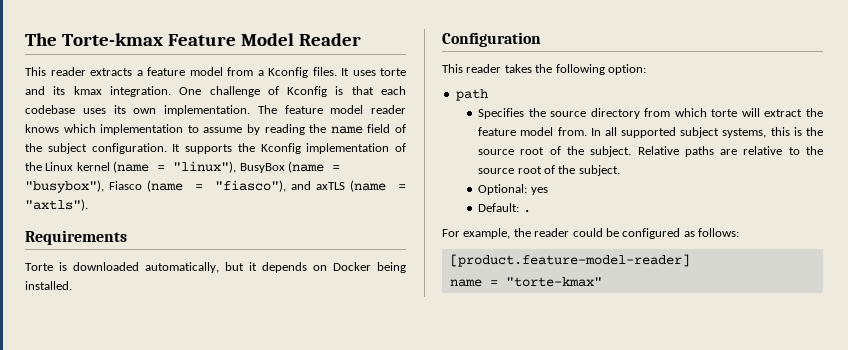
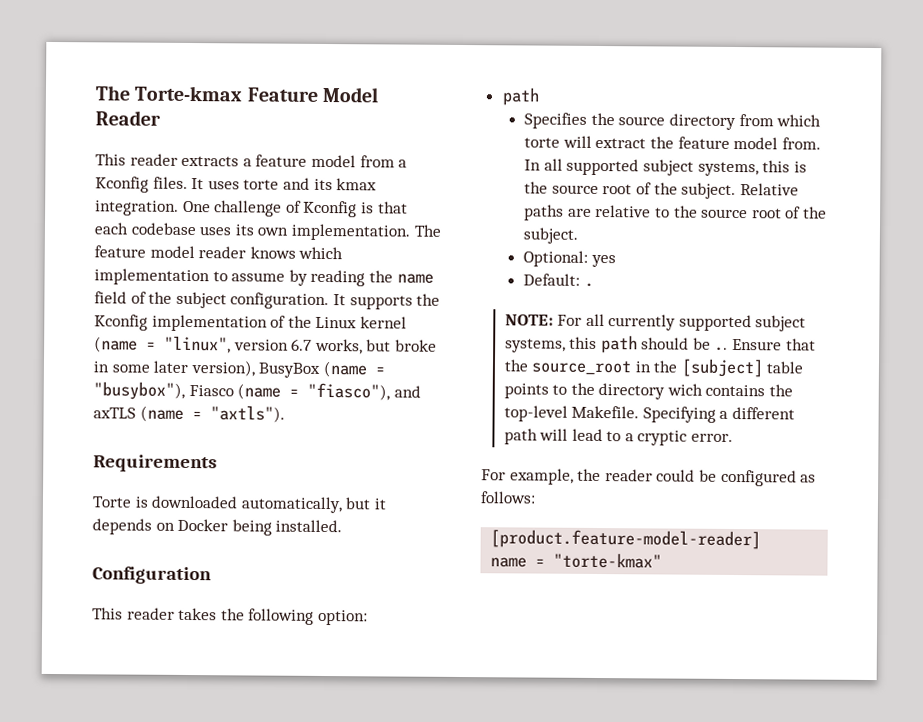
[173,161,237,173] "linux"), -> [164,335,437,355] [93,360,255,377] "linux", version 6.7 works, but broke in some later version),
(531, 211) none -> [504,313,807,332] [504,335,816,354] [503,358,805,378] [503,382,794,400] [503,405,795,423] [503,428,734,446] // NOTE: For all currently supported subject systems, this path should be .. Ensure that the source_root in the [subject] table points to the directory wich contains the top-level Makefile. Specifying a different path will lead to a cryptic error.

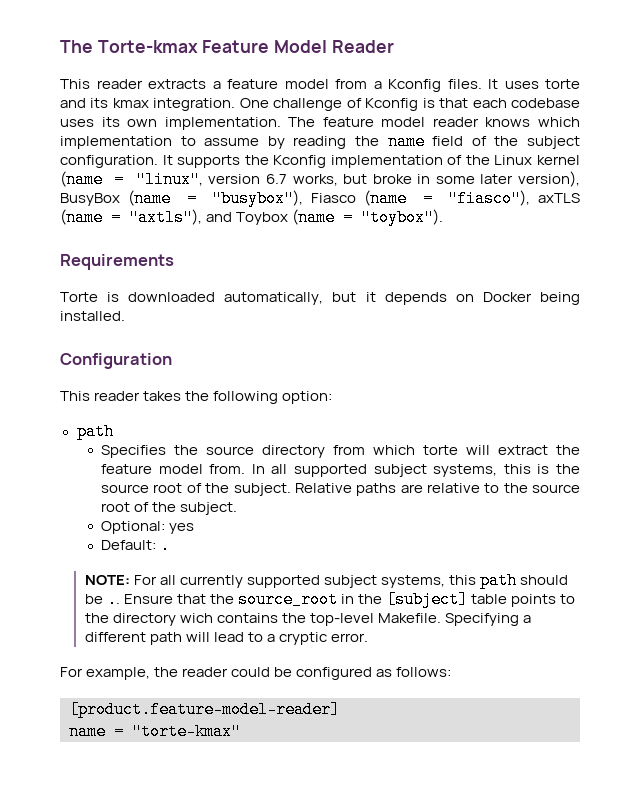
[393,385,421,398] and -> (531, 198) none
[209,405,285,423] "axtls"). -> [129,209,444,226] "axtls"), and Toybox (name = "toybox").

